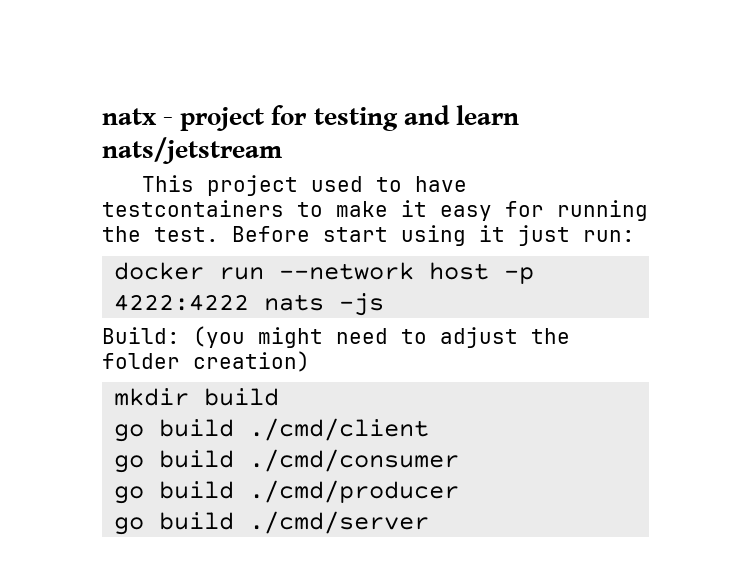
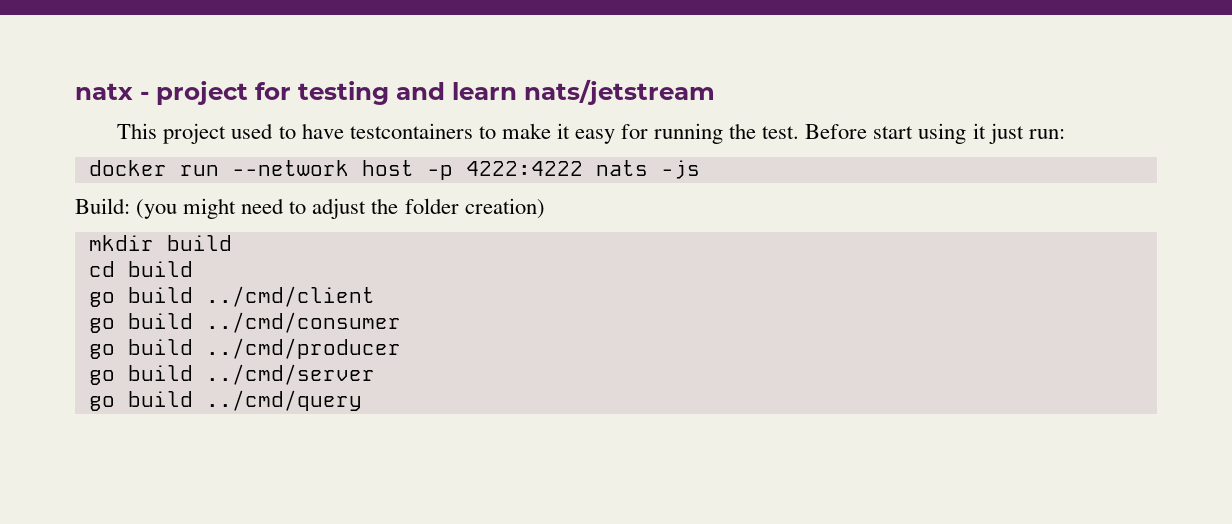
[114,418,430,442] [114,449,460,473] [114,480,460,504] [114,511,430,535] go build ./cmd/client // go build ./cmd/consumer // go build ./cmd/producer // go build ./cmd/server -> [88,261,193,277] [88,286,375,307] [88,312,401,333] [88,338,401,359] [88,364,375,385] [88,390,362,411] cd build // go build ../cmd/client // go build ../cmd/consumer // go build ../cmd/producer // go build ../cmd/server // go build ../cmd/query

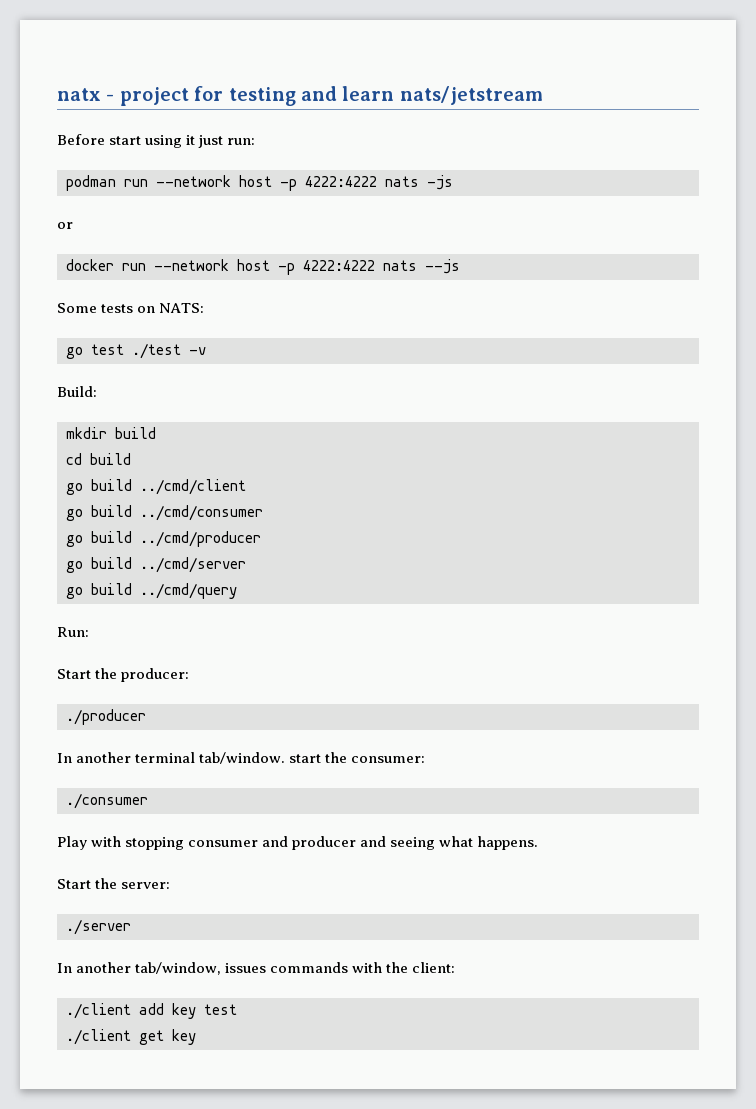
[117,123,800,144] This project used to have testcontainers to make it easy for running the test. -> (543, 95) none
(1065, 134) none -> [66,175,453,191] [57,222,73,229] // podman run --network host -p 4222:4222 nats -js // or
[660,160,700,179] [75,198,545,219] -js // Build: (you might need to adjust the folder creation) -> [425,259,460,274] [57,303,205,313] [66,343,206,359] [57,386,97,397] --js // Some tests on NATS: // go test ./test -v // Build:
(362, 400) none -> [57,627,89,637] [57,668,190,682] [66,709,146,725] [57,752,426,764] [66,793,148,809] [57,836,539,850] [57,878,171,889] [66,919,131,935] [57,962,456,975] [66,1003,237,1019] [66,1029,196,1045] // Run: // Start the producer: // ./producer // In another terminal tab/window. start the consumer: // ./consumer // Play with stopping consumer and producer and seeing what happens. // Start the server: // ./server // In another tab/window, issues commands with the client: // ./client add key test // ./client get key

